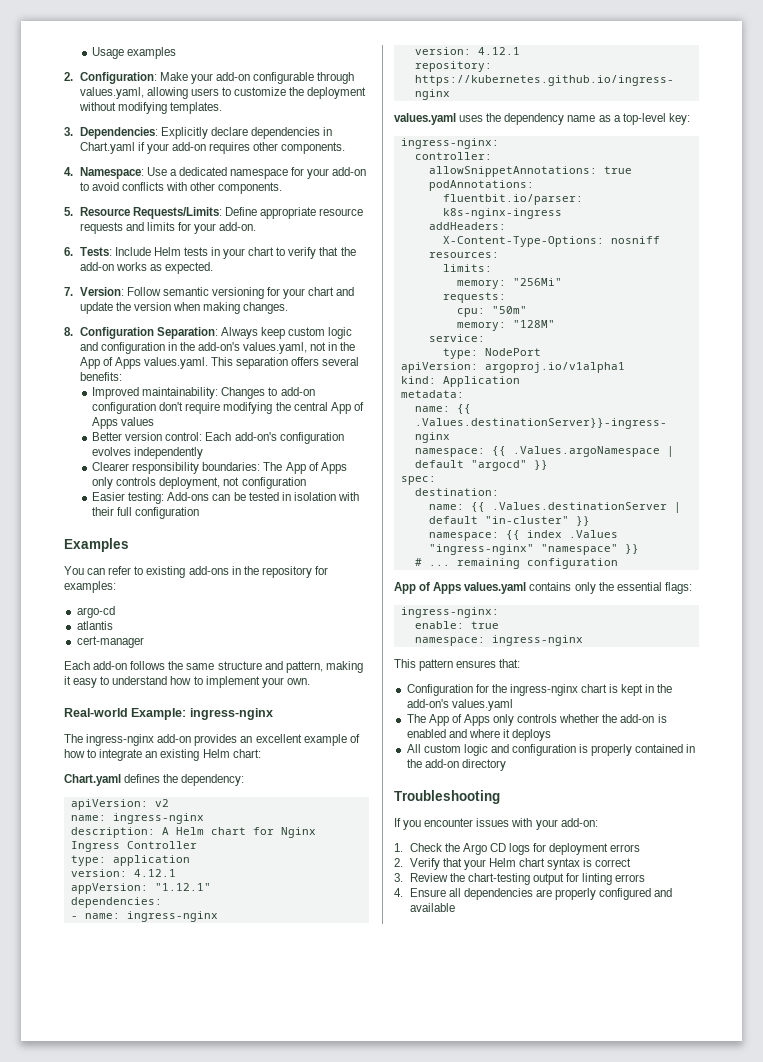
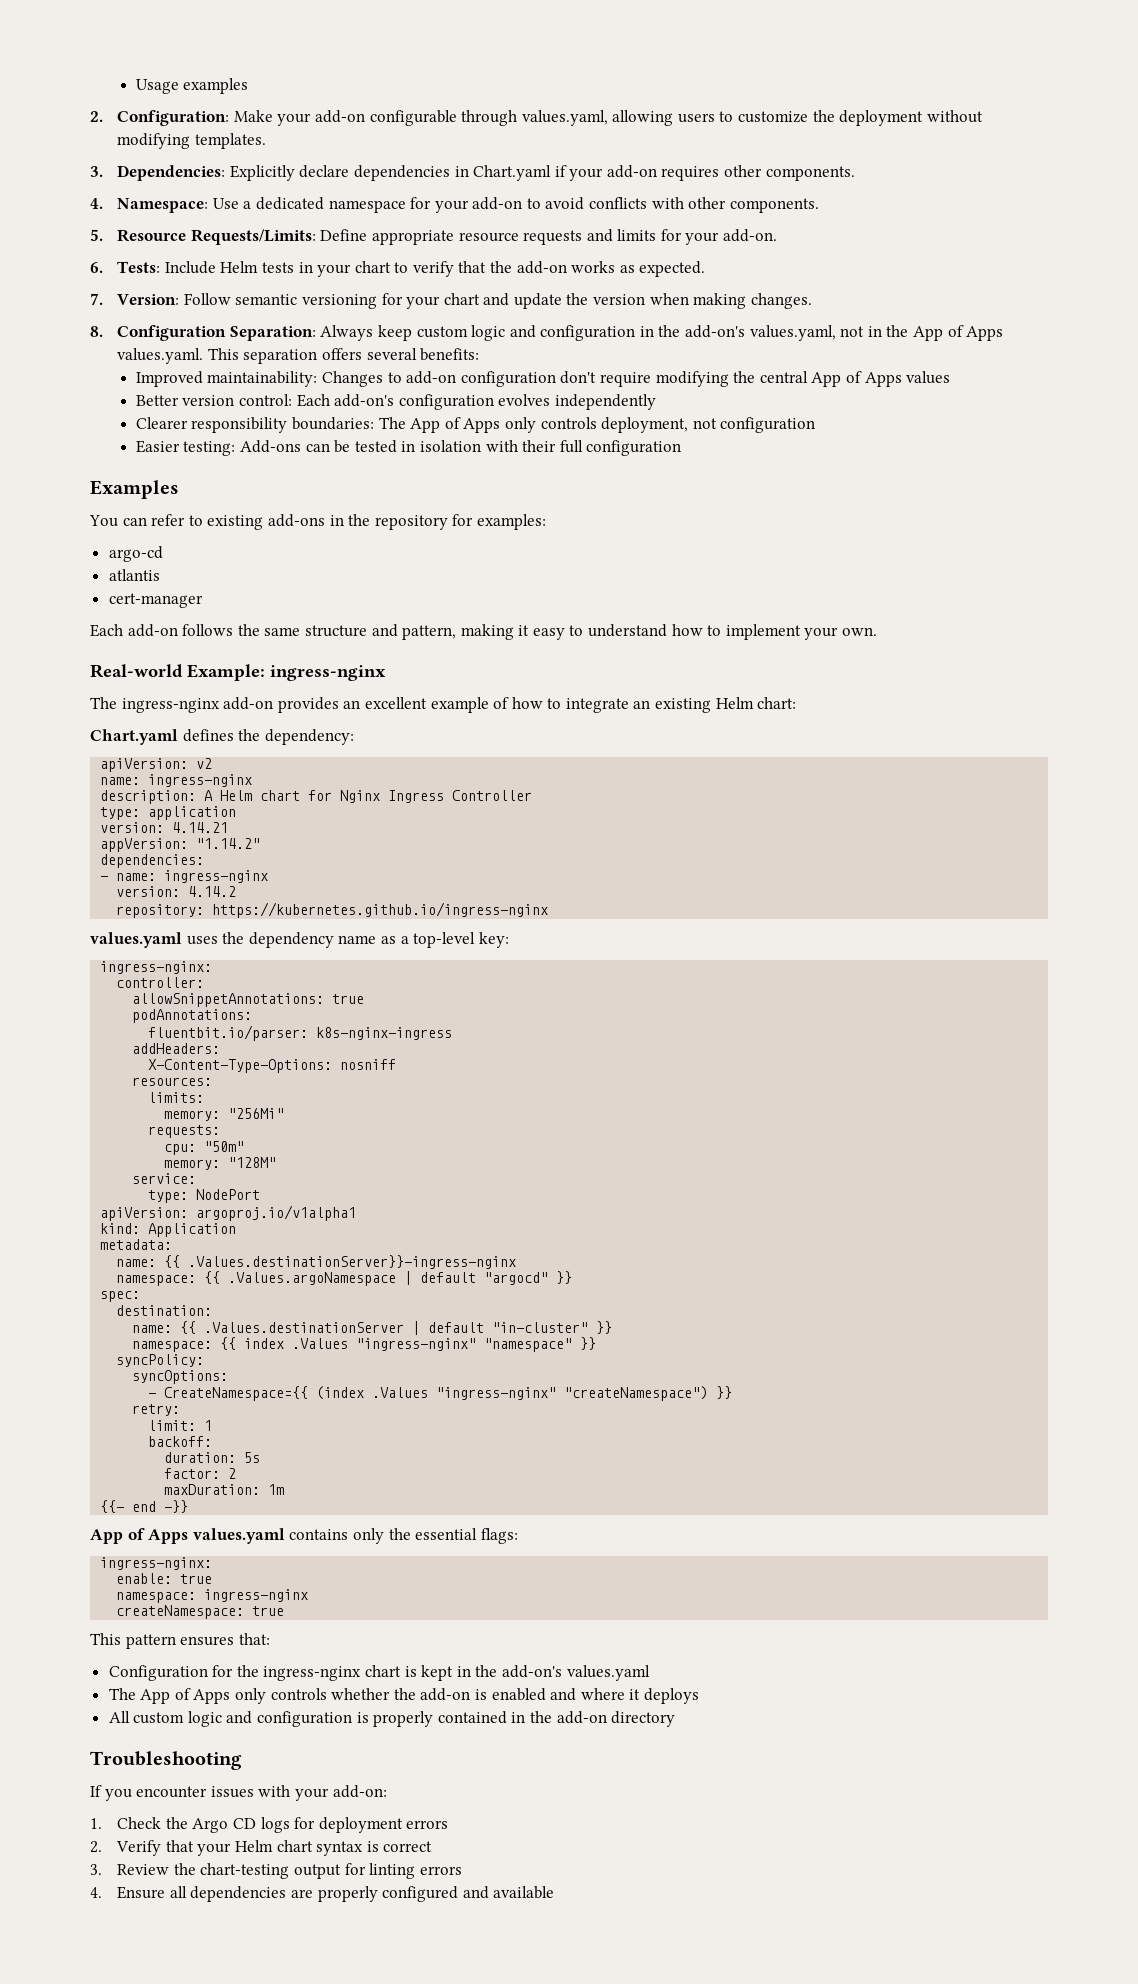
[133,869,176,877] 4.12.1 -> [172,822,229,833] 4.14.21
[154,883,211,891] "1.12.1" -> [196,838,261,849] "1.14.2"
[477,47,520,55] 4.12.1 -> [188,886,237,897] 4.14.2
[414,558,618,569] # ... remaining configuration -> [116,1354,205,1367] [132,1370,229,1384] [148,1386,733,1401] [132,1404,181,1416] [148,1420,213,1431] [148,1436,213,1447] [164,1452,261,1463] [164,1468,237,1479] [164,1484,285,1495] [100,1500,189,1513] syncPolicy: // syncOptions: // - CreateNamespace={{ (index .Values "ingress-nginx" "createNamespace") }} // retry: // limit: 1 // backoff: // duration: 5s // factor: 2 // maxDuration: 1m // {{- end -}}
(583, 640) none -> [116,1605,285,1619] // createNamespace: true

